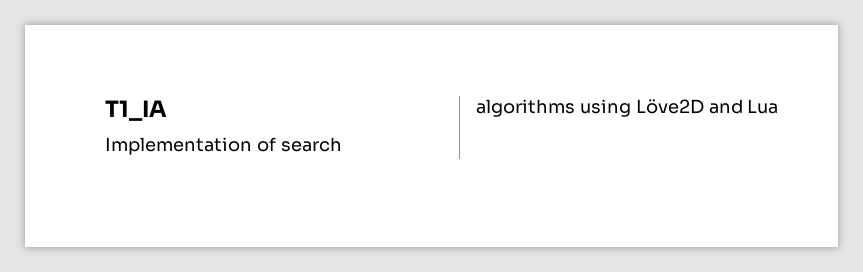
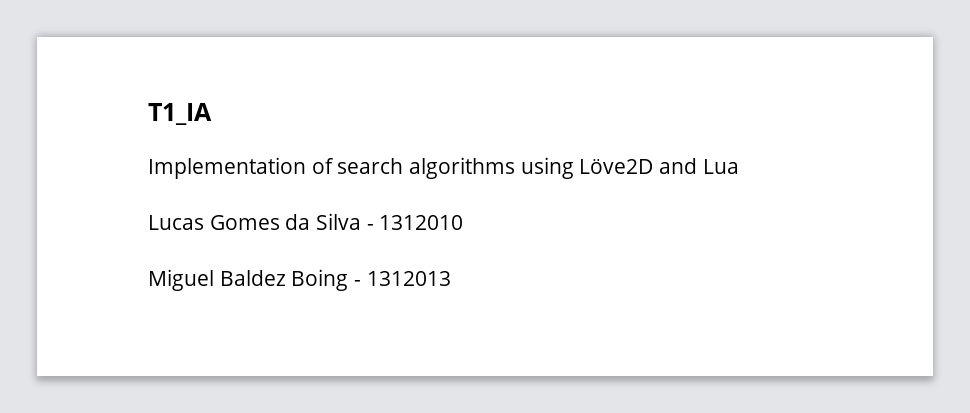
(779, 106) none -> [148,213,464,230] [148,269,451,291] // Lucas Gomes da Silva - 1312010 // Miguel Baldez Boing - 1312013

